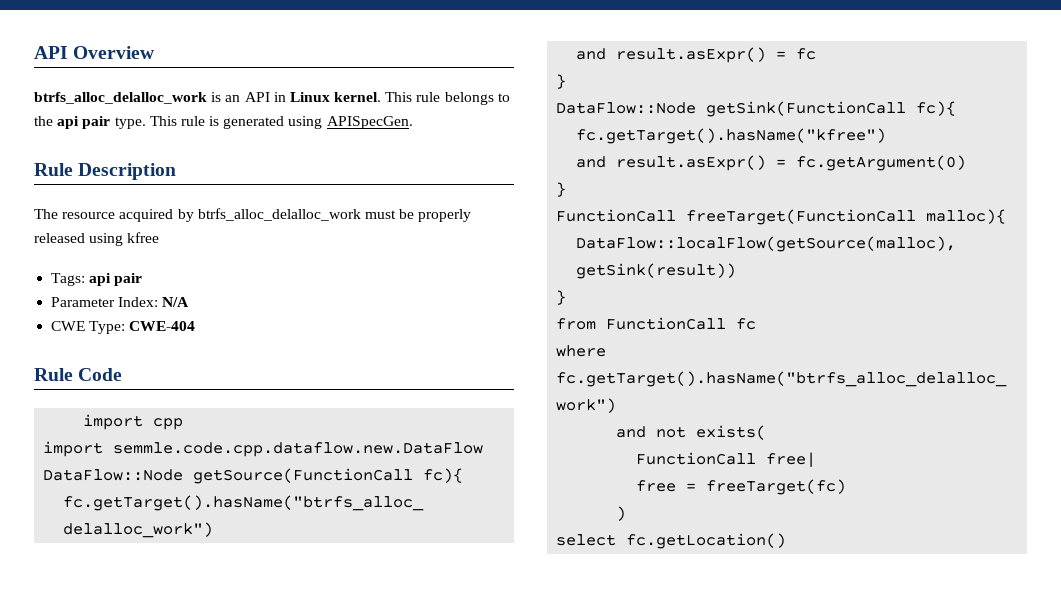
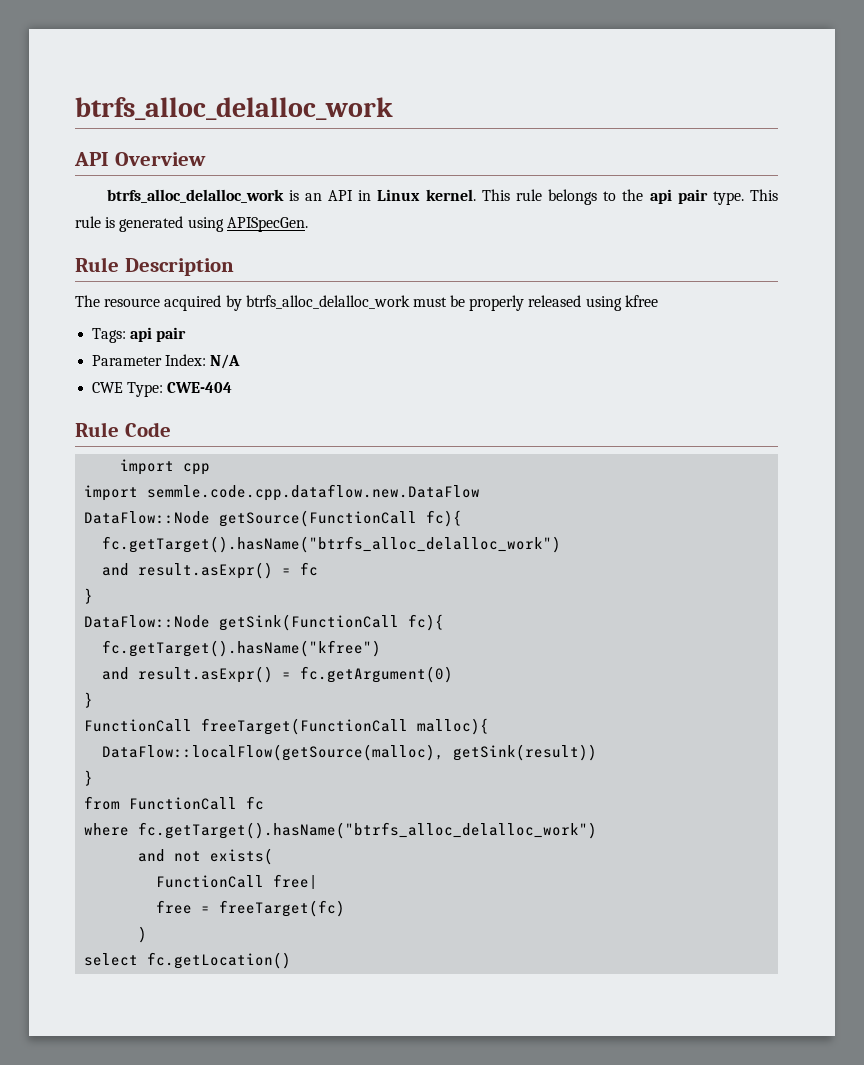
(34, 52) none -> [75,97,393,120] btrfs_alloc_delalloc_work //

